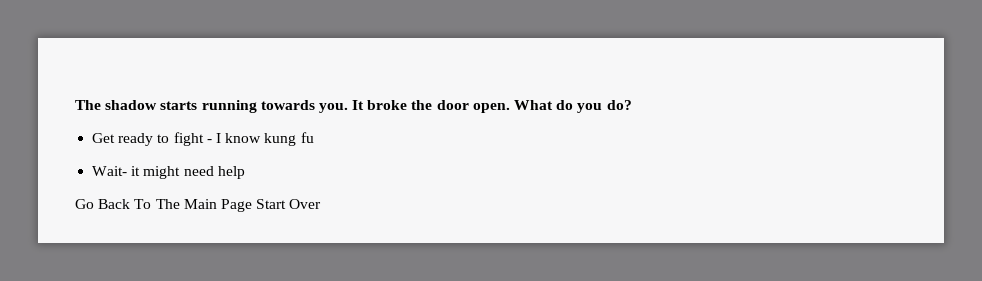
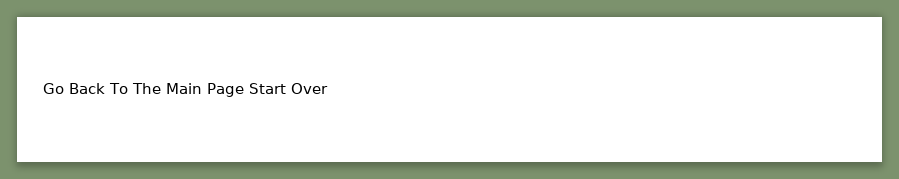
[75,100,632,113] [92,132,314,146] [92,166,245,179] The shadow starts running towards you. It broke the door open. What do you do? // Get ready to fight - I know kung fu // Wait- it might need help // -> (43, 88) none

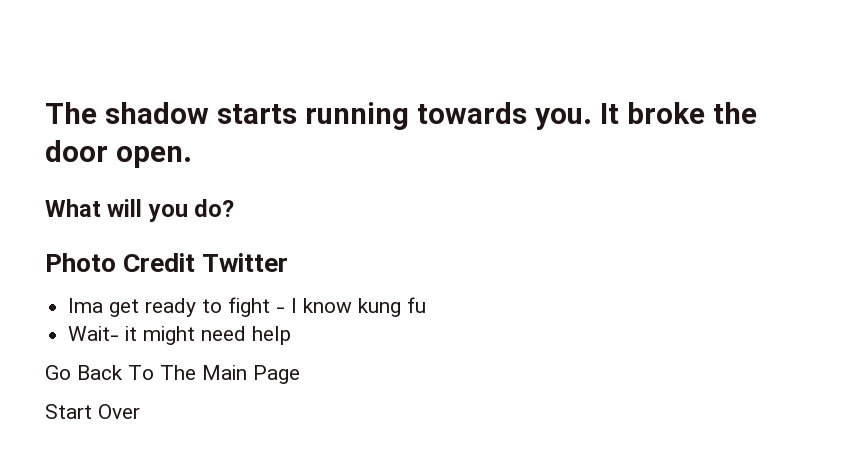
(43, 88) none -> [45,102,757,130] [45,140,192,168] [45,199,235,222] [45,253,289,272] [68,297,427,317] [68,326,292,345] The shadow starts running towards you. It broke the door open. // What will you do? // Photo Credit Twitter // Ima get ready to fight - I know kung fu // Wait- it might need help //
(244, 90) none -> (300, 374) //

